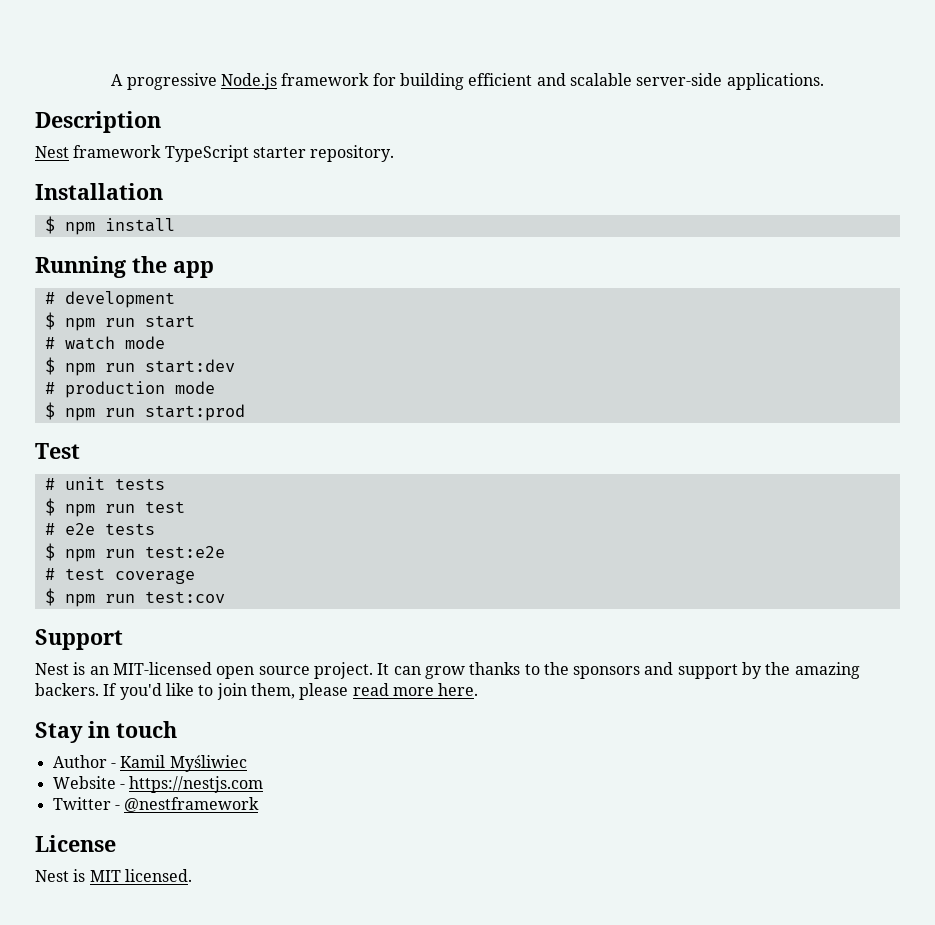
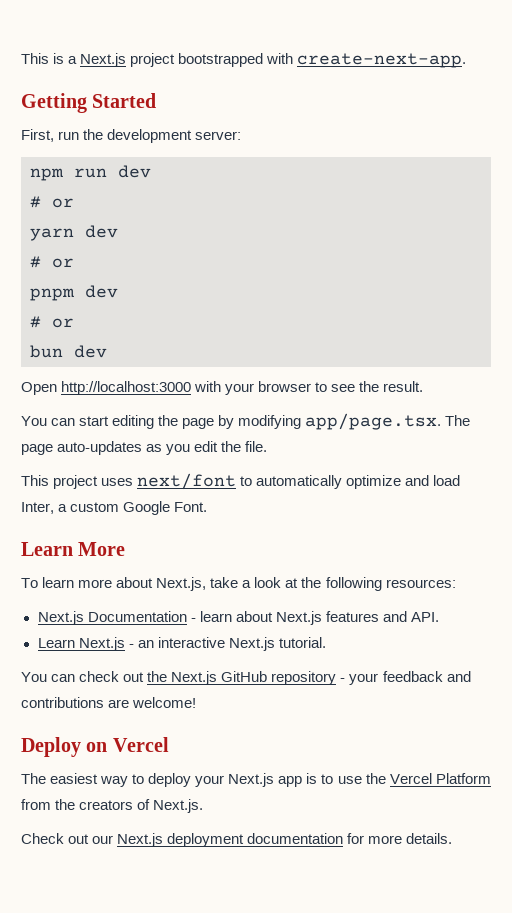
[111,73,824,90] [35,111,161,133] [35,145,395,162] [35,183,163,200] [44,216,175,235] [35,256,214,278] [44,291,175,308] [44,312,195,331] [44,336,165,350] [44,357,235,376] [44,381,215,398] [44,402,245,421] [35,443,80,459] [44,477,165,490] [44,498,185,517] [44,523,155,535] [44,543,225,562] [44,568,195,584] [44,588,225,607] [35,629,123,650] [35,662,860,679] [35,683,479,700] [35,721,177,743] [52,755,247,772] [52,776,264,793] [52,797,260,812] [35,835,116,852] [35,869,192,882] A progressive Node.js framework for building efficient and scalable server-side applications. // Description // Nest framework TypeScript starter repository. // Installation // $ npm install // Running the app // # development // $ npm run start // # watch mode // $ npm run start:dev // # production mode // $ npm run start:prod // Test // # unit tests // $ npm run test // # e2e tests // $ npm run test:e2e // # test coverage // $ npm run test:cov // Support // Nest is an MIT-licensed open source project. It can grow thanks to the sponsors and support by the amazing backers. If you'd like to join them, please read more here. // Stay in touch // Author - Kamil Myśliwiec // Website - https://nestjs.com // Twitter - @nestframework // License // Nest is MIT licensed. -> [21,53,467,68] [21,93,157,113] [21,129,242,143] [30,165,151,181] [30,196,74,208] [30,225,118,241] [30,256,74,268] [30,285,118,301] [30,316,74,328] [30,345,107,358] [21,381,424,395] [21,413,471,430] [21,441,268,455] [21,473,461,490] [21,501,208,515] [21,542,126,556] [21,577,456,591] [37,611,439,625] [37,637,326,651] [21,671,471,685] [21,697,197,708] [21,737,169,757] [21,773,491,787] [21,799,204,813] [21,833,453,847] This is a Next.js project bootstrapped with create-next-app. // Getting Started // First, run the development server: // npm run dev // # or // yarn dev // # or // pnpm dev // # or // bun dev // Open http://localhost:3000 with your browser to see the result. // You can start editing the page by modifying app/page.tsx. The page auto-updates as you edit the file. // This project uses next/font to automatically optimize and load Inter, a custom Google Font. // Learn More // To learn more about Next.js, take a look at the following resources: // Next.js Documentation - learn about Next.js features and API. // Learn Next.js - an interactive Next.js tutorial. // You can check out the Next.js GitHub repository - your feedback and contributions are welcome! // Deploy on Vercel // The easiest way to deploy your Next.js app is to use the Vercel Platform from the creators of Next.js. // Check out our Next.js deployment documentation for more details.

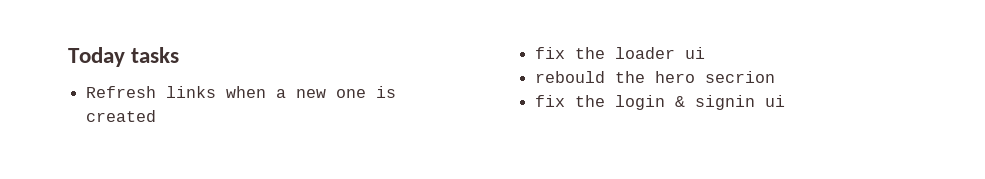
[21,53,467,68] [21,93,157,113] [21,129,242,143] [30,165,151,181] [30,196,74,208] [30,225,118,241] [30,256,74,268] [30,285,118,301] [30,316,74,328] [30,345,107,358] [21,381,424,395] [21,413,471,430] [21,441,268,455] [21,473,461,490] [21,501,208,515] [21,542,126,556] [21,577,456,591] [37,611,439,625] [37,637,326,651] [21,671,471,685] [21,697,197,708] [21,737,169,757] [21,773,491,787] [21,799,204,813] [21,833,453,847] This is a Next.js project bootstrapped with create-next-app. // Getting Started // First, run the development server: // npm run dev // # or // yarn dev // # or // pnpm dev // # or // bun dev // Open http://localhost:3000 with your browser to see the result. // You can start editing the page by modifying app/page.tsx. The page auto-updates as you edit the file. // This project uses next/font to automatically optimize and load Inter, a custom Google Font. // Learn More // To learn more about Next.js, take a look at the following resources: // Next.js Documentation - learn about Next.js features and API. // Learn Next.js - an interactive Next.js tutorial. // You can check out the Next.js GitHub repository - your feedback and contributions are welcome! // Deploy on Vercel // The easiest way to deploy your Next.js app is to use the Vercel Platform from the creators of Next.js. // Check out our Next.js deployment documentation for more details. -> [68,47,180,67] [86,86,397,98] [86,110,157,122] [535,47,706,59] [535,71,776,83] [535,95,786,110] Today tasks // Refresh links when a new one is created // fix the loader ui // rebould the hero secrion // fix the login & signin ui

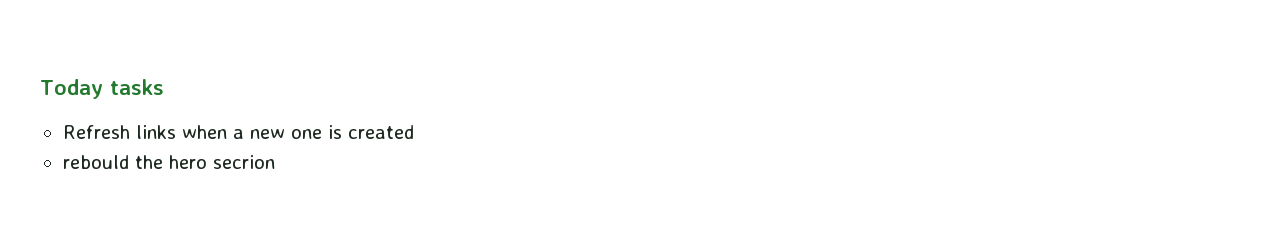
[535,47,706,59] // fix the loader ui -> (414, 132) none
[535,95,786,110] // fix the login & signin ui -> (275, 162) none

